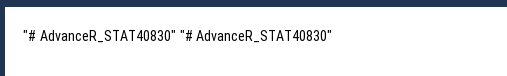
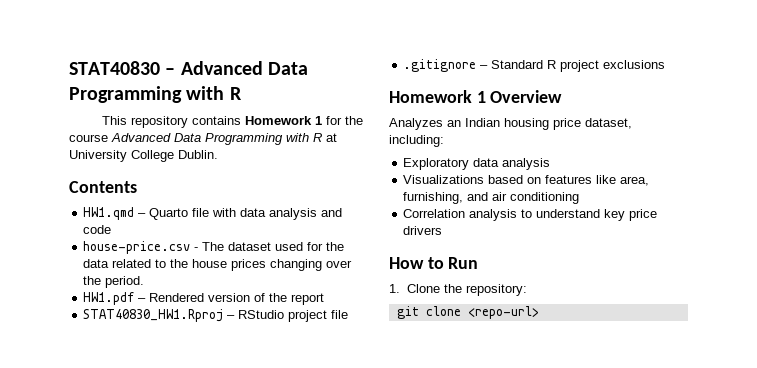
[23,30,333,43] "# AdvanceR_STAT40830" "# AdvanceR_STAT40830" -> [69,61,308,75] [69,86,242,103] [101,116,363,128] [69,133,337,145] [69,150,218,162] [69,181,137,193] [83,207,343,220] [83,225,112,234] [83,241,345,254] [83,259,353,271] [83,276,145,288] [83,292,325,305] [83,309,349,322] [403,59,666,72] [389,90,563,103] [389,118,632,130] [389,135,444,147] [403,158,551,170] [403,175,650,186] [403,192,580,204] [403,209,658,221] [403,226,443,235] [389,257,479,269] [389,284,527,296] [396,306,539,319] STAT40830 – Advanced Data Programming with R // This repository contains Homework 1 for the course Advanced Data Programming with R at University College Dublin. // Contents // HW1.qmd – Quarto file with data analysis and code // house-price.csv - The dataset used for the data related to the house prices changing over the period. // HW1.pdf – Rendered version of the report // STAT40830_HW1.Rproj – RStudio project file // .gitignore – Standard R project exclusions // Homework 1 Overview // Analyzes an Indian housing price dataset, including: // Exploratory data analysis // Visualizations based on features like area, furnishing, and air conditioning // Correlation analysis to understand key price drivers // How to Run // 1. Clone the repository: // git clone <repo-url>

